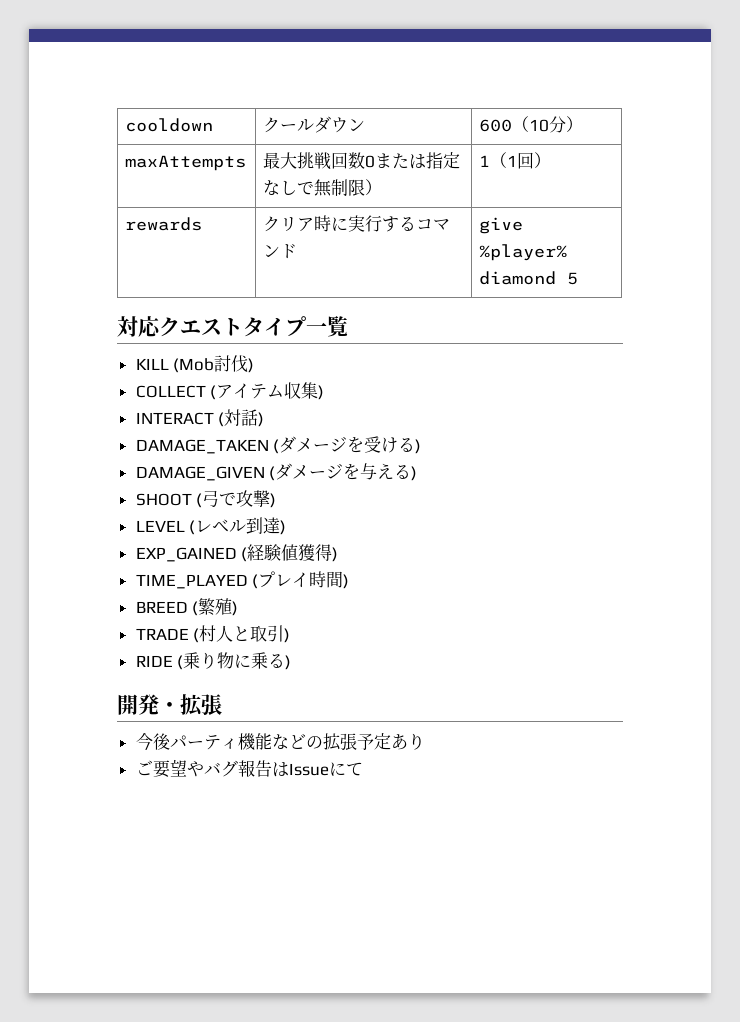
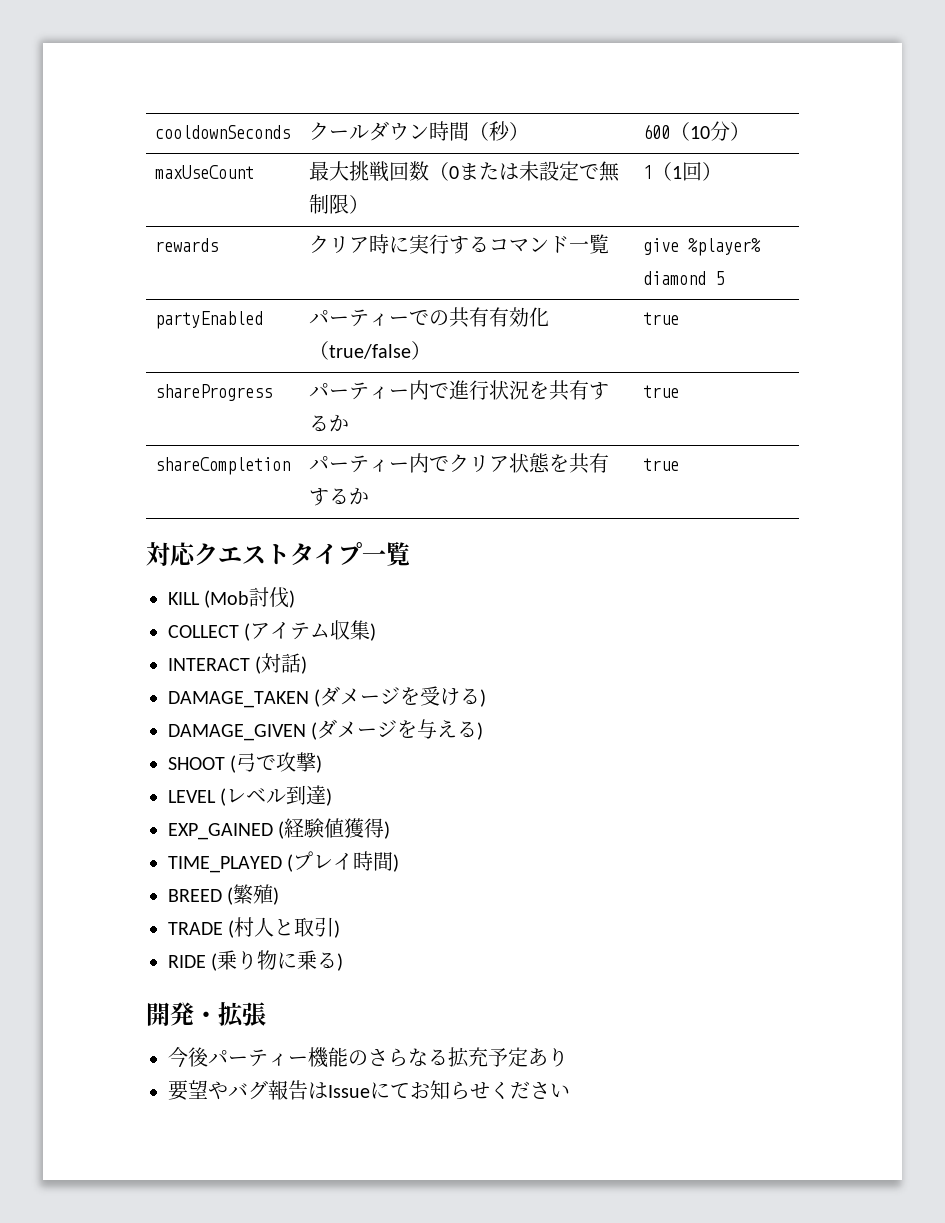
[125,118,214,132] cooldown -> [155,125,291,139] cooldownSeconds
(366, 125) none -> [429,121,530,141] 時間（秒）
[125,155,247,171] maxAttempts -> [155,165,255,179] maxUseCount
(366, 160) none -> [429,162,450,181] （
[426,152,461,169] [263,180,298,195] 指定なし -> [519,161,580,181] 未設定
(298, 251) none -> [569,234,610,254] 一覧
(579, 278) none -> [155,311,264,329] [309,307,550,328] [309,341,432,360] [643,312,680,325] [155,384,273,401] [309,380,610,401] [309,414,350,432] [643,385,680,398] [155,457,291,475] [309,453,610,474] [309,487,370,506] [643,458,680,471] // partyEnabled | パーティーでの共有有効化（true/false） | true // shareProgress | パーティー内で進行状況を共有するか | true // shareCompletion | パーティー内でクリア状態を共有するか | true
[237,733,357,751] 機能などの拡張 -> [288,1047,488,1068] ー機能のさらなる拡充
[135,760,153,776] ご -> (568, 1057) none
(363, 769) none -> [410,1080,570,1100] お知らせください

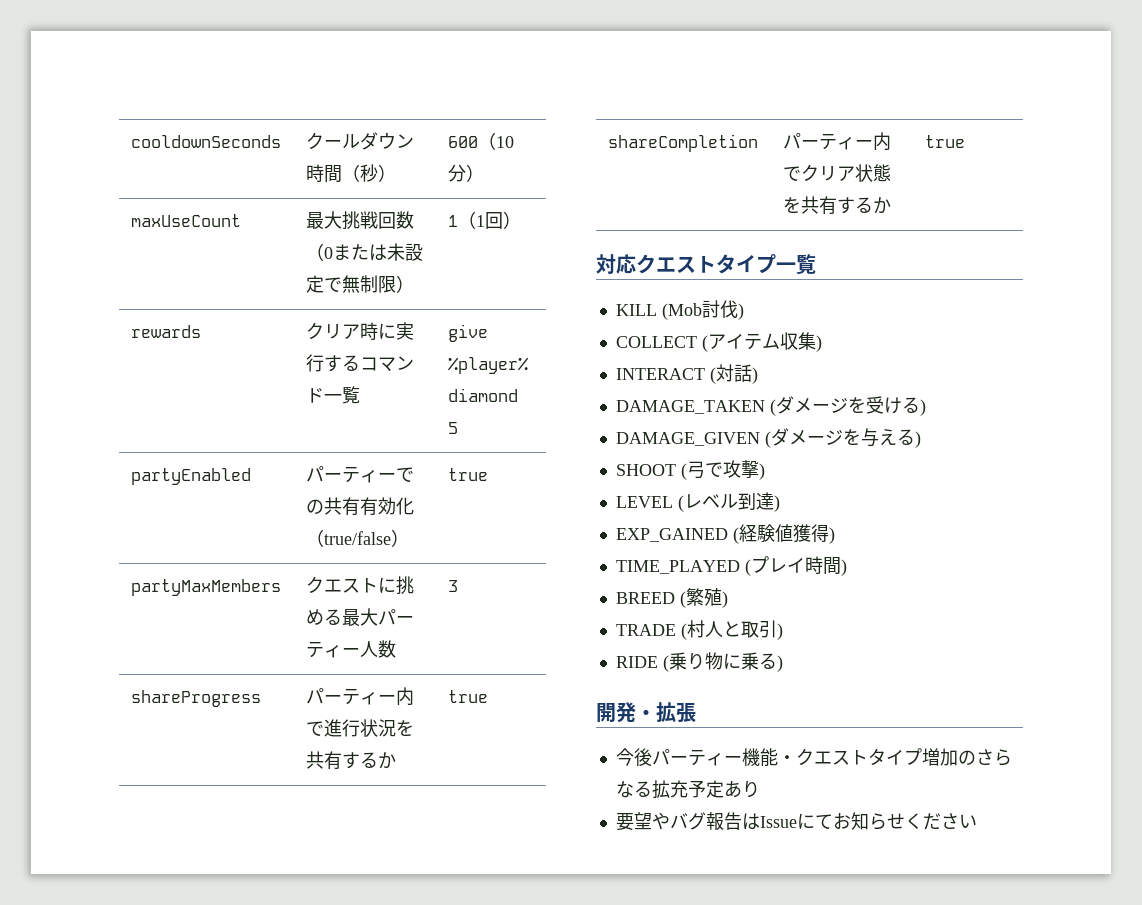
(680, 318) none -> [131,579,282,596] [306,576,415,595] [306,608,415,626] [306,640,397,658] [448,580,459,592] // partyMaxMembers | クエストに挑める最大パーティー人数 | 3
(348, 1057) none -> [777,748,958,766] ・クエストタイプ増加

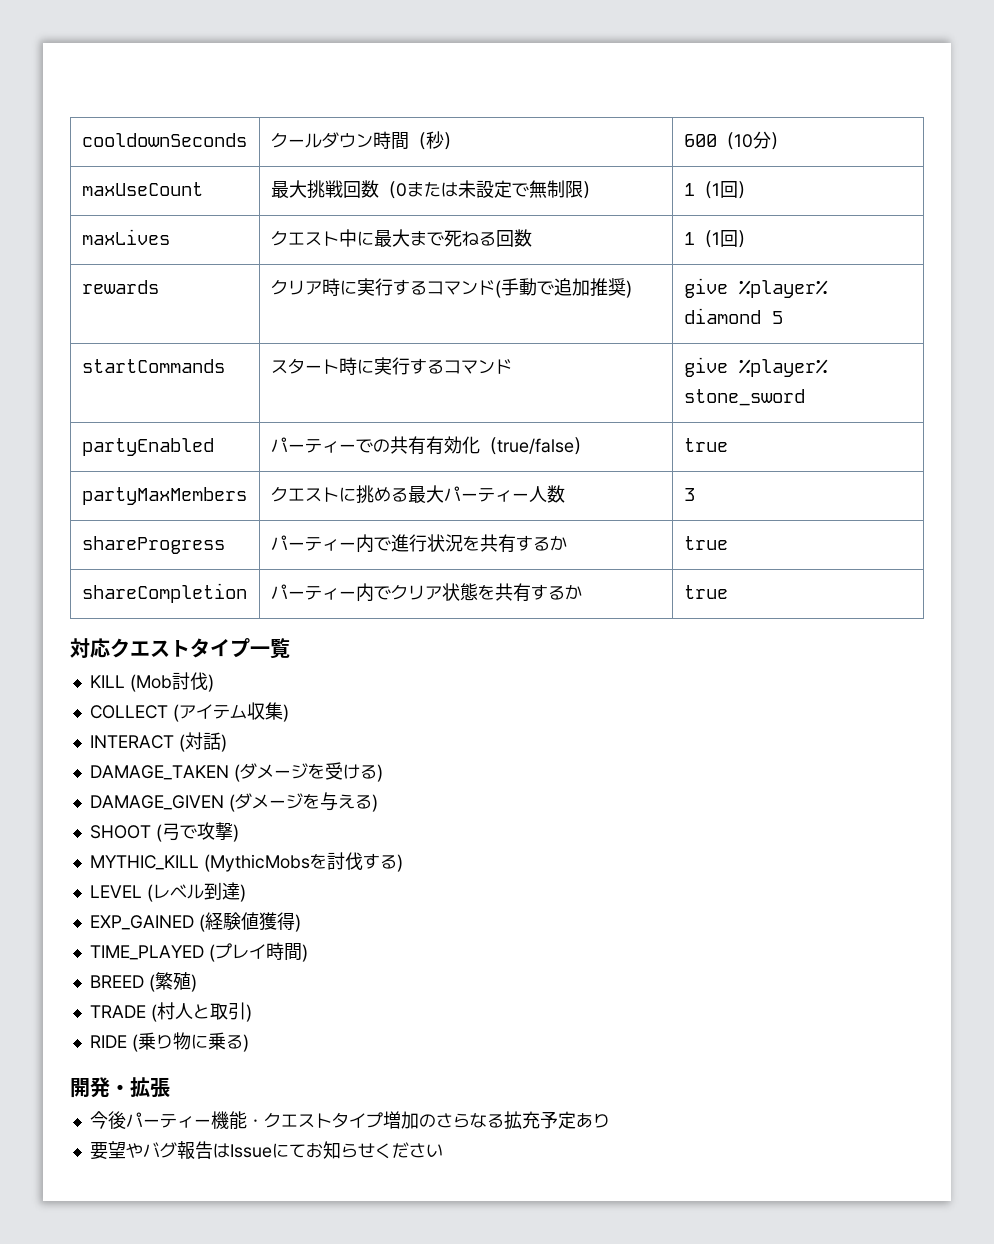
(522, 220) none -> [81,229,170,245] [270,229,532,247] [683,230,755,248] // maxLives | クエスト中に最大まで死ねる回数 | 1（1回）
[324,386,361,404] 一覧 -> [494,278,632,298] (手動で追加推奨)
(459, 428) none -> [81,359,225,373] [270,357,512,375] [683,357,828,377] [683,389,805,406] // startCommands | スタート時に実行するコマンド | give %player% stone_sword
(765, 471) none -> [89,852,403,872] // MYTHIC_KILL (MythicMobsを討伐する)

